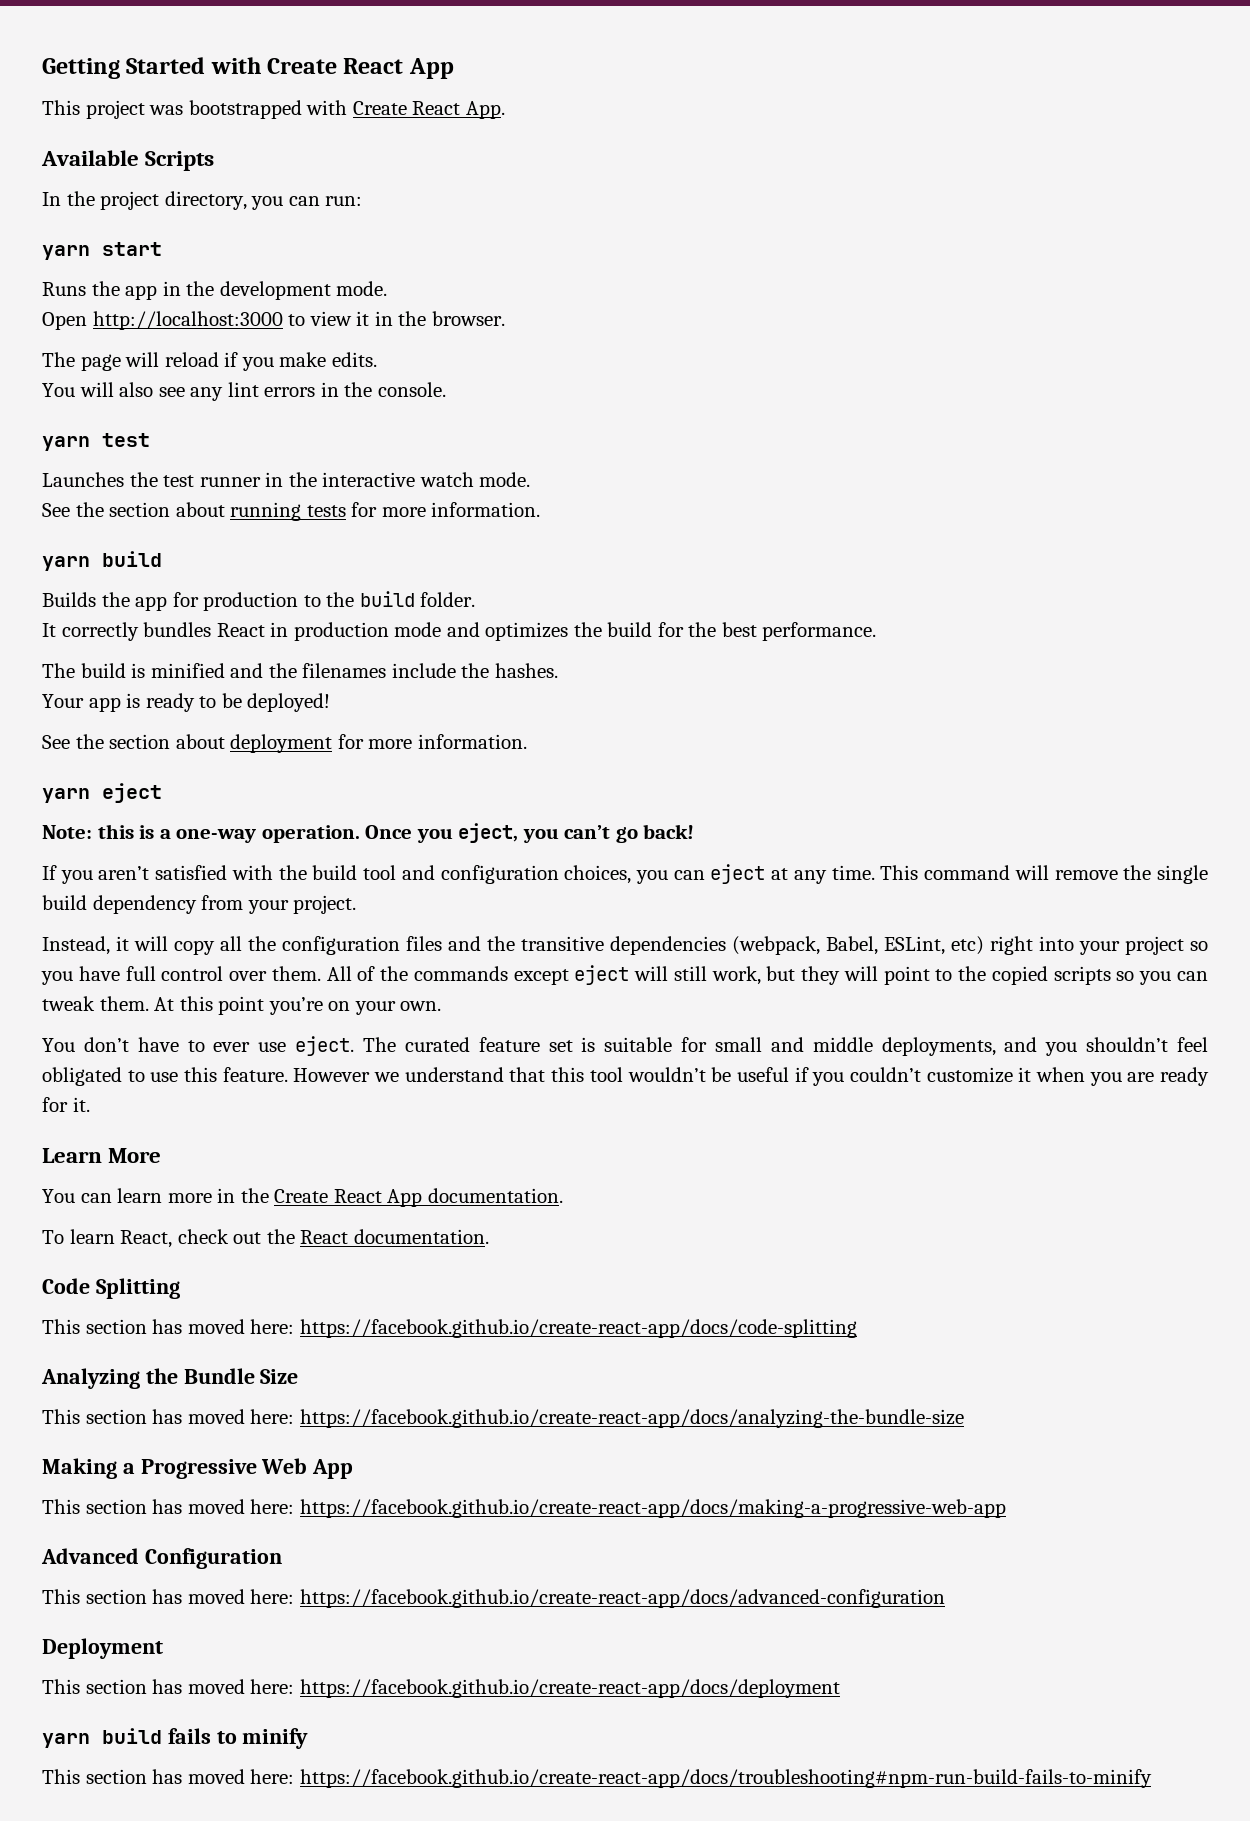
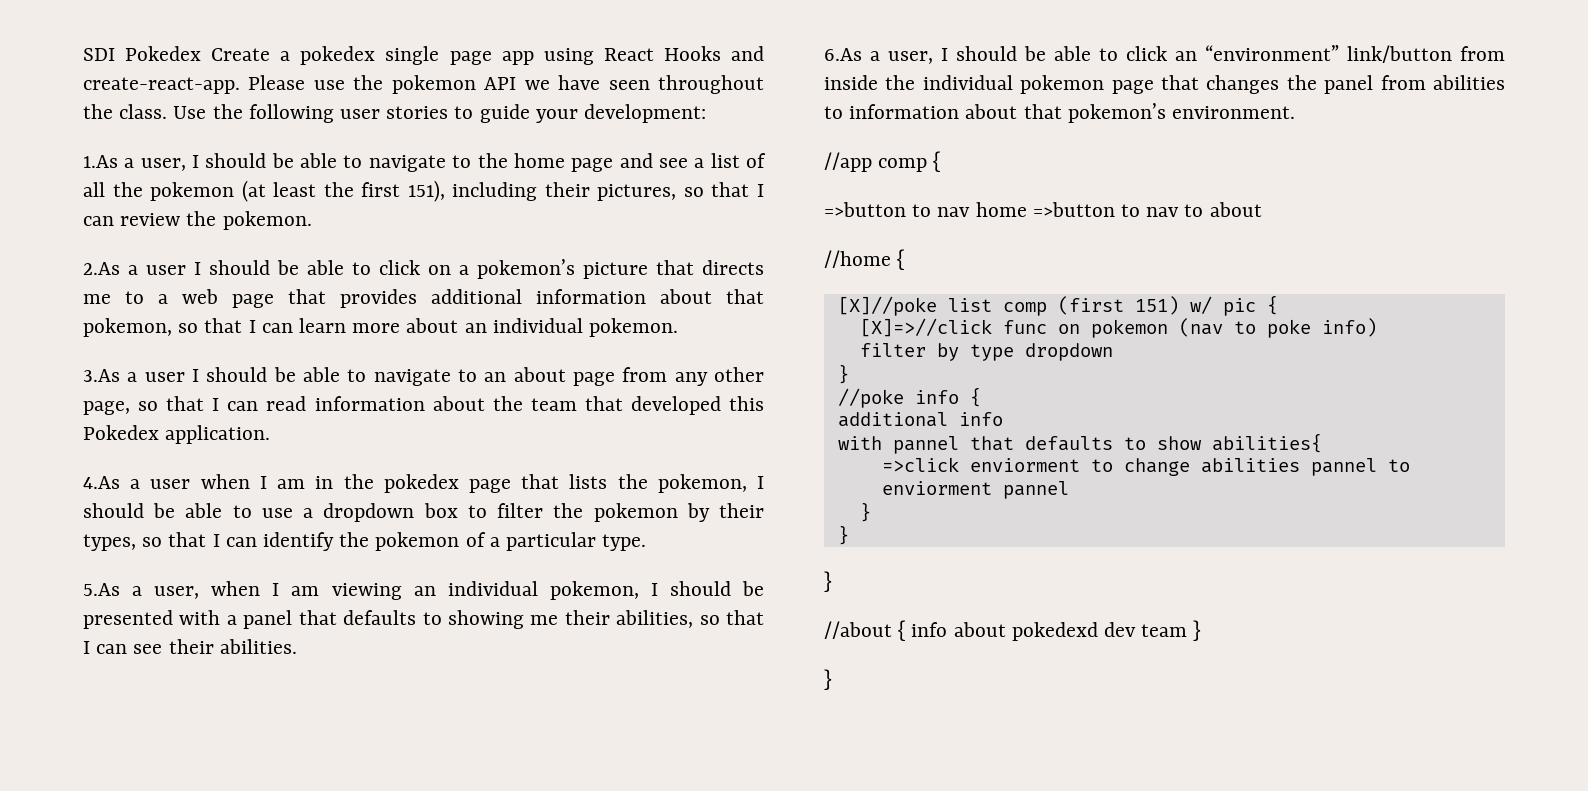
[42,57,454,79] [42,100,505,119] [41,150,215,171] [42,191,363,210] [42,242,162,260] [42,281,388,300] [42,311,505,330] [42,352,377,371] [42,382,446,401] [42,433,150,451] [42,472,531,487] [42,502,541,521] [42,551,162,571] [42,591,476,611] [42,622,877,641] [42,663,558,678] [42,693,331,712] [42,734,527,753] [42,783,162,803] [42,823,695,843] [42,864,1209,884] [42,895,357,914] [42,936,1208,955] [41,965,1208,985] [42,996,442,1015] [42,1036,1209,1056] [42,1067,1209,1086] [42,1097,90,1112] [42,1148,162,1163] [42,1188,563,1207] [42,1229,489,1248] [42,1278,180,1299] [42,1319,857,1338] [41,1368,299,1389] [42,1409,964,1428] [42,1458,354,1479] [42,1499,1006,1518] [41,1548,282,1569] [42,1589,945,1608] [42,1638,163,1659] [42,1679,840,1698] [42,1728,309,1749] [42,1769,1152,1788] Getting Started with Create React App // This project was bootstrapped with Create React App. // Available Scripts // In the project directory, you can run: // yarn start // Runs the app in the development mode. // Open http://localhost:3000 to view it in the browser. // The page will reload if you make edits. // You will also see any lint errors in the console. // yarn test // Launches the test runner in the interactive watch mode. // See the section about running tests for more information. // yarn build // Builds the app for production to the build folder. // It correctly bundles React in production mode and optimizes the build for the best performance. // The build is minified and the filenames include the hashes. // Your app is ready to be deployed! // See the section about deployment for more information. // yarn eject // Note: this is a one-way operation. Once you eject, you can’t go back! // If you aren’t satisfied with the build tool and configuration choices, you can eject at any time. This command will remove the single build dependency from your project. // Instead, it will copy all the configuration files and the transitive dependencies (webpack, Babel, ESLint, etc) right into your project so you have full control over them. All of the commands except eject will still work, but they will point to the copied scripts so you can tweak them. At this point you’re on your own. // You don’t have to ever use eject. The curated feature set is suitable for small and middle deployments, and you shouldn’t feel obligated to use this feature. However we understand that this tool wouldn’t be useful if you couldn’t customize it when you are ready for it. // Learn More // You can learn more in the Create React App documentation. // To learn React, check out the React documentation. // Code Splitting // This section has moved here: https://facebook.github.io/create-react-app/docs/code-splitting // Analyzing the Bundle Size // This section has moved here: https://facebook.github.io/create-react-app/docs/analyzing-the-bundle-size // Making a Progressive Web App // This section has moved here: https://facebook.github.io/create-react-app/docs/making-a-progressive-web-app // Advanced Configuration // This section has moved here: https://facebook.github.io/create-react-app/docs/advanced-configuration // Deployment // This section has moved here: https://facebook.github.io/create-react-app/docs/deployment // yarn build fails to minify // This section has moved here: https://facebook.github.io/create-react-app/docs/troubleshooting#npm-run-build-fails-to-minify -> [83,46,764,65] [83,75,765,94] [83,104,707,123] [83,153,767,172] [83,180,765,202] [83,211,312,230] [83,259,764,279] [83,289,764,308] [83,318,679,337] [83,367,764,386] [83,396,764,415] [83,425,271,444] [83,474,764,493] [83,503,764,522] [83,532,647,551] [83,581,765,600] [83,610,764,629] [83,639,297,654] [824,45,1505,64] [824,75,1505,94] [824,103,1296,123] [824,151,942,172] [824,202,1262,217] [824,249,906,270] [837,295,1278,316] [859,318,1377,338] [859,343,1113,361] [837,364,849,384] [837,387,981,408] [837,412,1003,427] [837,433,1322,454] [881,457,1410,476] [881,481,1069,499] [859,502,871,522] [837,525,849,545] [824,571,832,592] [824,620,1202,641] [824,669,832,690] SDI Pokedex Create a pokedex single page app using React Hooks and create-react-app. Please use the pokemon API we have seen throughout the class. Use the following user stories to guide your development: // 1.As a user, I should be able to navigate to the home page and see a list of all the pokemon (at least the first 151), including their pictures, so that I can review the pokemon. // 2.As a user I should be able to click on a pokemon’s picture that directs me to a web page that provides additional information about that pokemon, so that I can learn more about an individual pokemon. // 3.As a user I should be able to navigate to an about page from any other page, so that I can read information about the team that developed this Pokedex application. // 4.As a user when I am in the pokedex page that lists the pokemon, I should be able to use a dropdown box to filter the pokemon by their types, so that I can identify the pokemon of a particular type. // 5.As a user, when I am viewing an individual pokemon, I should be presented with a panel that defaults to showing me their abilities, so that I can see their abilities. // 6.As a user, I should be able to click an “environment” link/button from inside the individual pokemon page that changes the panel from abilities to information about that pokemon’s environment. // //app comp { // =>button to nav home =>button to nav to about // //home { // [X]//poke list comp (first 151) w/ pic { // [X]=>//click func on pokemon (nav to poke info) // filter by type dropdown // } // //poke info { // additional info // with pannel that defaults to show abilities{ // =>click enviorment to change abilities pannel to enviorment pannel // } // } // } // //about { info about pokedexd dev team } // }

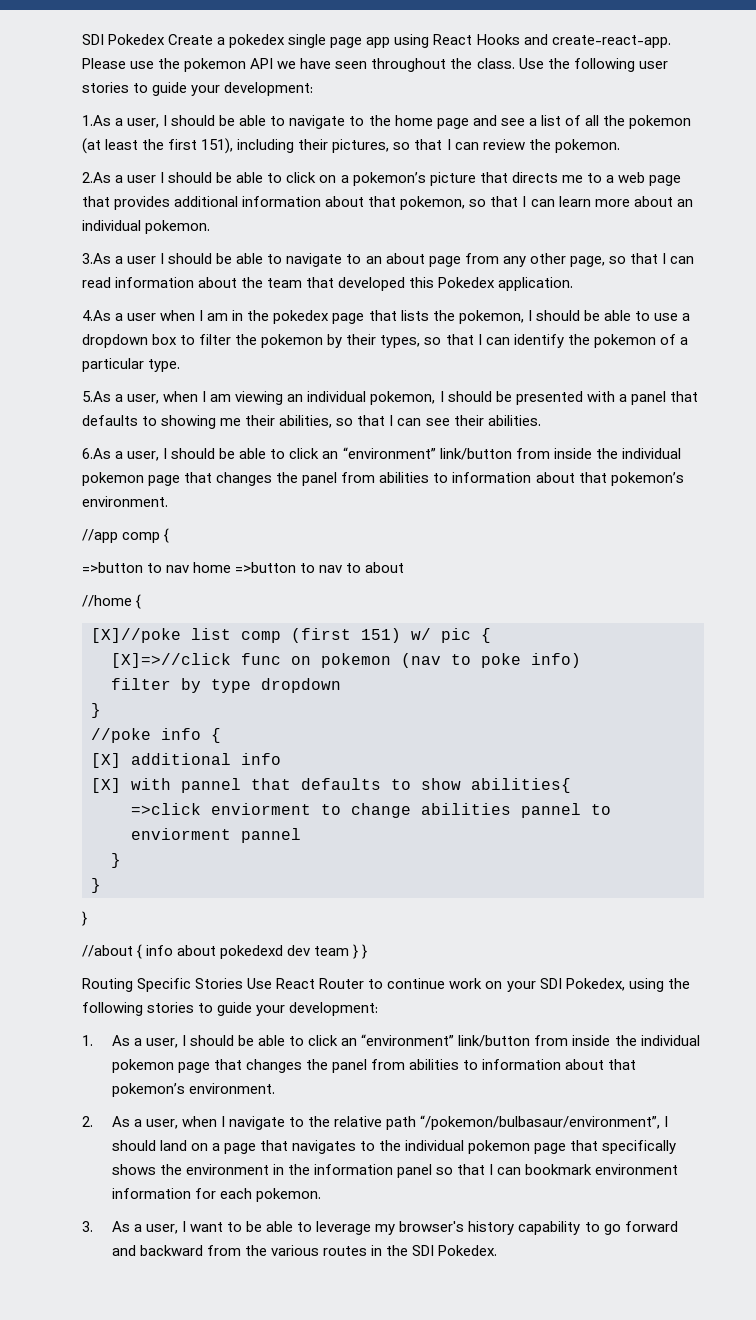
(981, 397) none -> [91,753,121,768] [X]
(1003, 419) none -> [91,778,121,793] [X]
[824,669,832,690] // } -> [362,944,368,959] [82,978,690,992] [82,1002,379,1016] [82,1034,700,1048] [111,1059,637,1073] [111,1083,275,1097] [82,1115,669,1130] [111,1140,677,1154] [111,1164,679,1178] [111,1188,321,1202] [82,1221,678,1235] [111,1245,498,1256] } // Routing Specific Stories Use React Router to continue work on your SDI Pokedex, using the following stories to guide your development: // 1. As a user, I should be able to click an “environment” link/button from inside the individual pokemon page that changes the panel from abilities to information about that pokemon’s environment. // 2. As a user, when I navigate to the relative path “/pokemon/bulbasaur/environment”, I should land on a page that navigates to the individual pokemon page that specifically shows the environment in the information panel so that I can bookmark environment information for each pokemon. // 3. As a user, I want to be able to leverage my browser's history capability to go forward and backward from the various routes in the SDI Pokedex.

